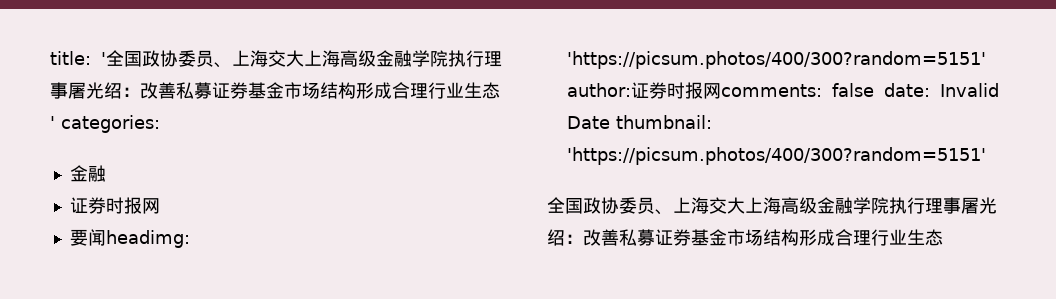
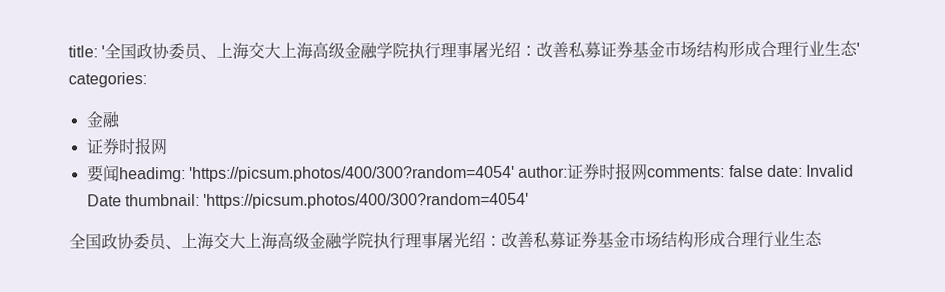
[566,51,986,69] 'https://picsum.photos/400/300?random=5151' -> [188,165,515,182] 'https://picsum.photos/400/300?random=4054'
[566,147,986,165] 'https://picsum.photos/400/300?random=5151' -> [203,192,530,209] 'https://picsum.photos/400/300?random=4054'

